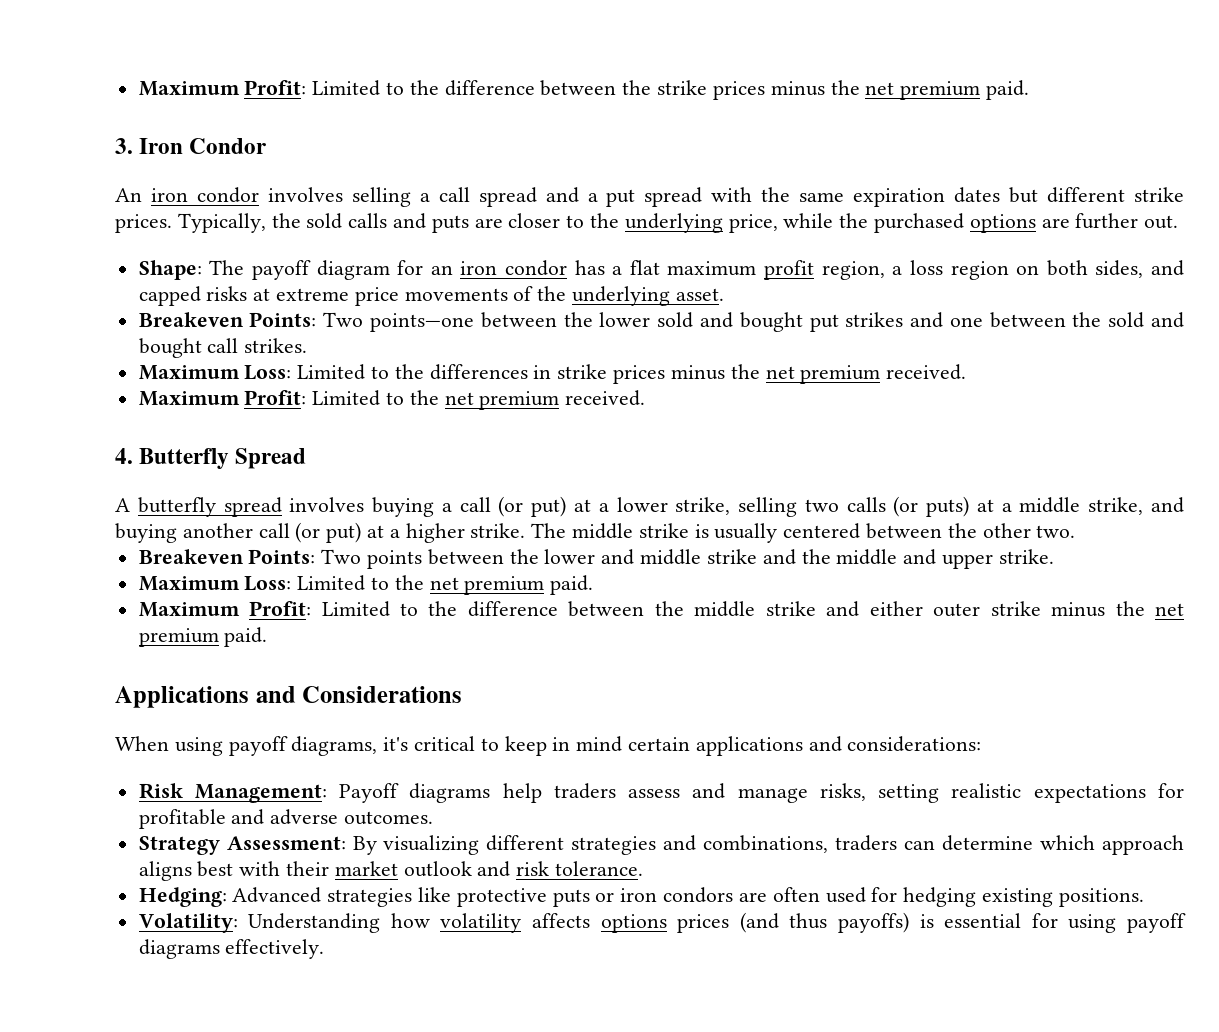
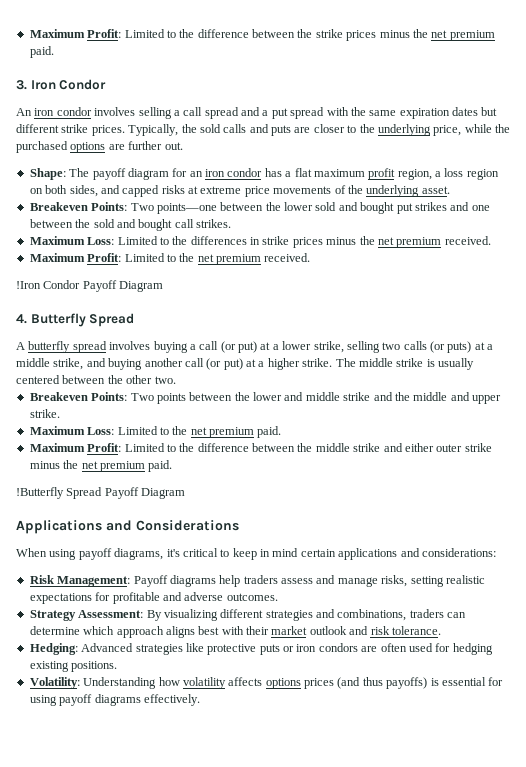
(646, 398) none -> [16,280,164,292] // !Iron Condor Payoff Diagram
(268, 637) none -> [16,487,186,499] // !Butterfly Spread Payoff Diagram

